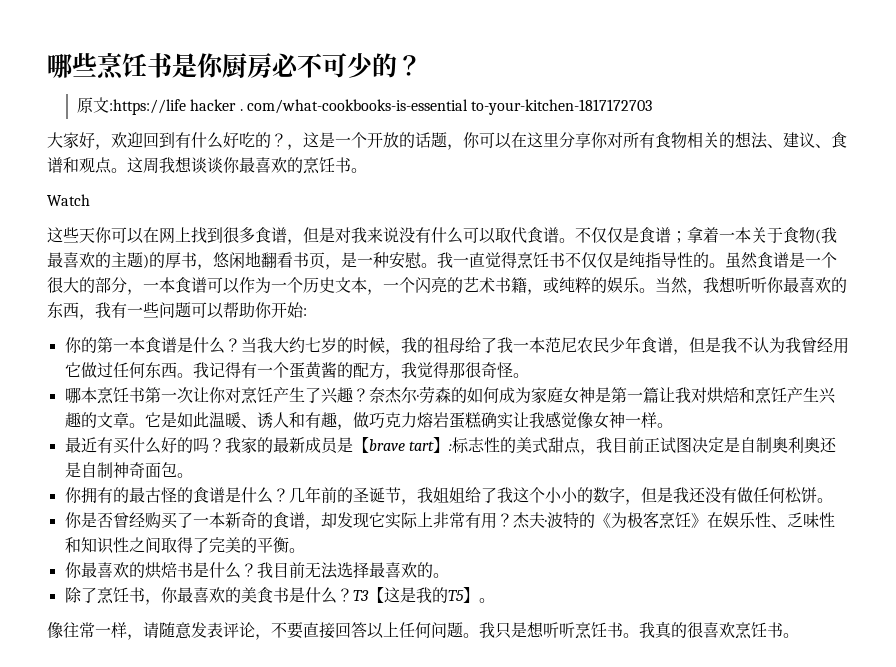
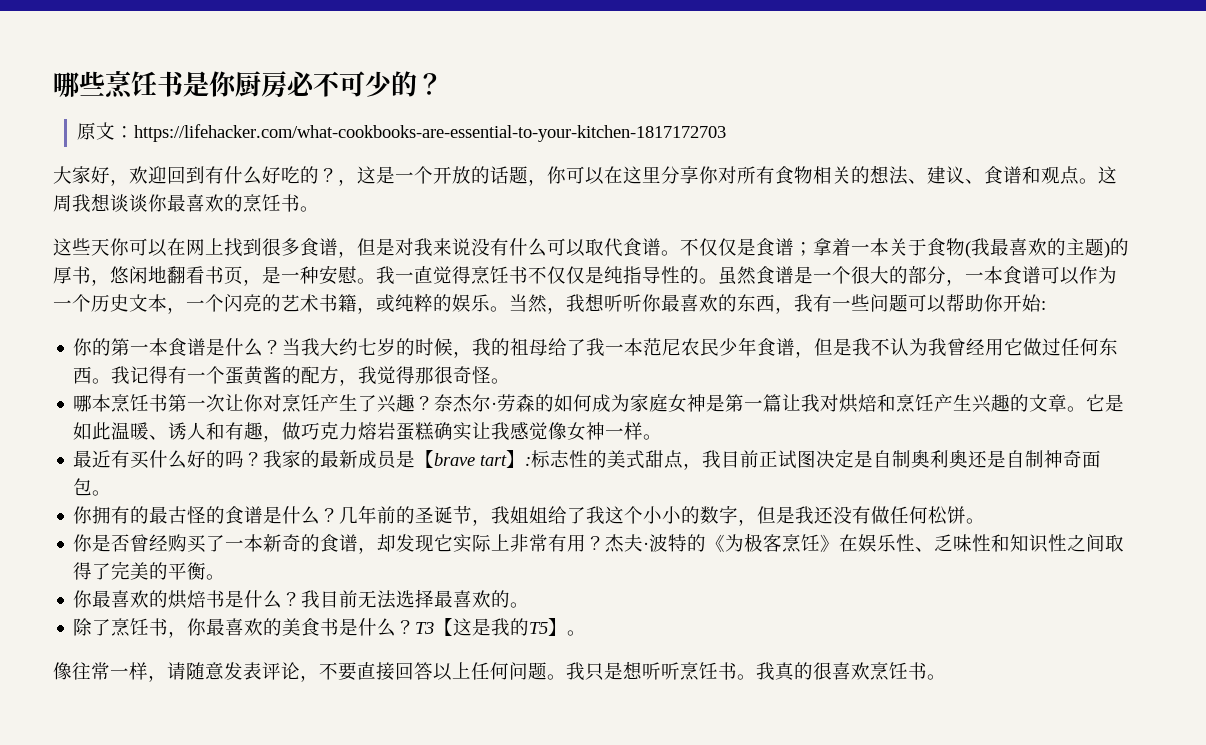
[108,99,653,115] :https://life hacker . com/what-cookbooks-is-essential to-your-kitchen-1817172703 -> [115,124,727,142] ：https://lifehacker.com/what-cookbooks-are-essential-to-your-kitchen-1817172703
[47,194,90,206] // Watch -> (319, 209) none

